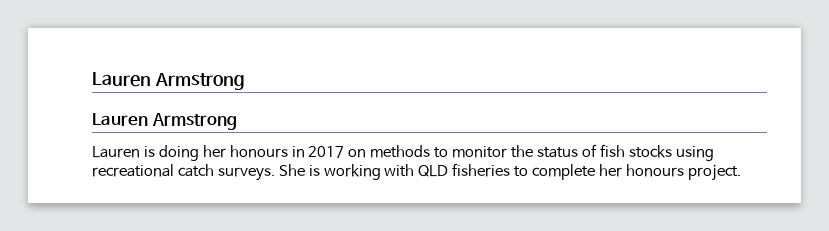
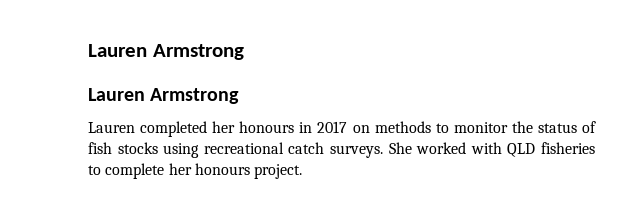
[143,145,199,161] is doing -> [140,121,208,137] completed
[308,164,381,180] is working -> [416,142,467,154] worked

